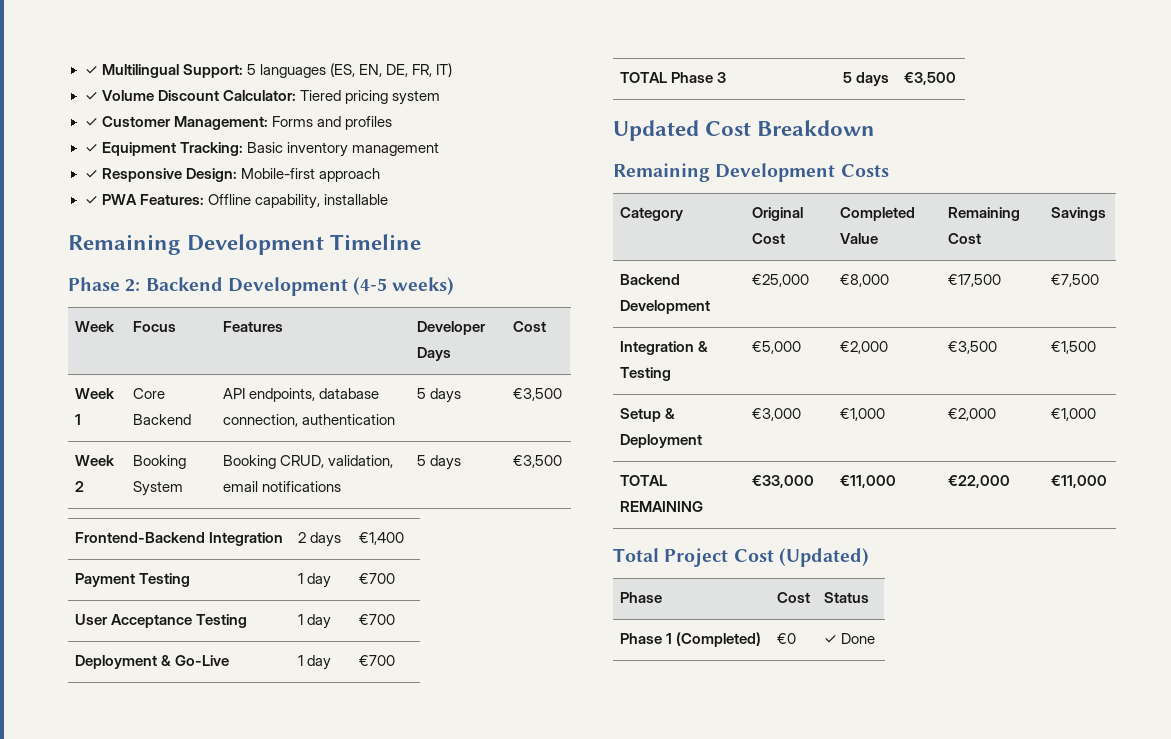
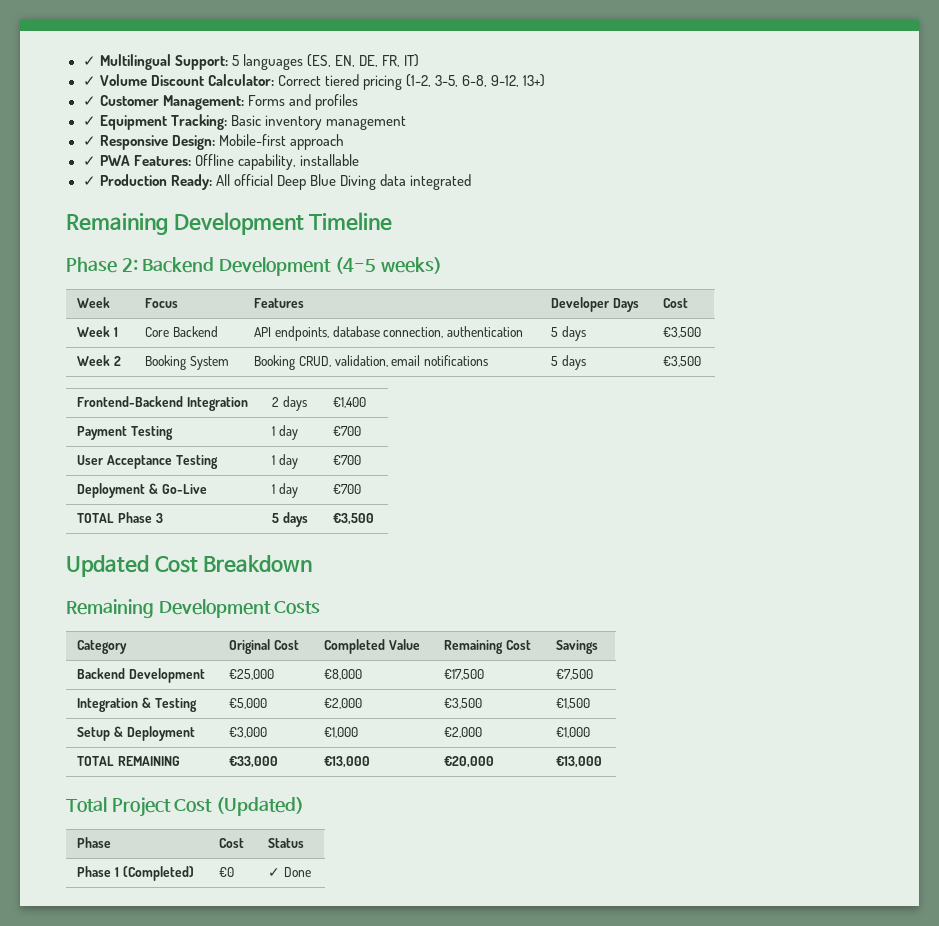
[299,90,440,105] Tiered pricing system -> [277,74,546,90] Correct tiered pricing (1-2, 3-5, 6-8, 9-12, 13+)
(388, 199) none -> [82,174,471,190] // ✓ Production Ready: All official Deep Blue Diving data integrated
[839,475,896,488] [947,475,1010,488] [1050,475,1107,488] €11,000 | €22,000 | €11,000 -> [324,756,371,768] [444,756,495,768] [556,756,603,768] €13,000 | €20,000 | €13,000

